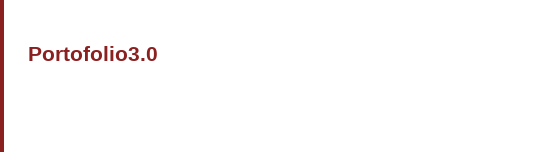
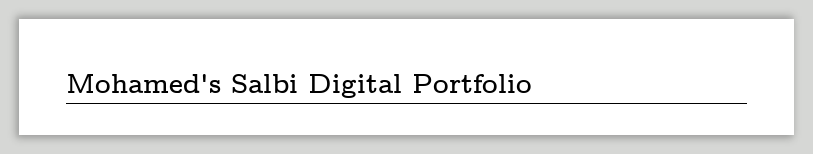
[28,46,158,61] Portofolio3.0 -> [66,74,532,98] Mohamed's Salbi Digital Portfolio

